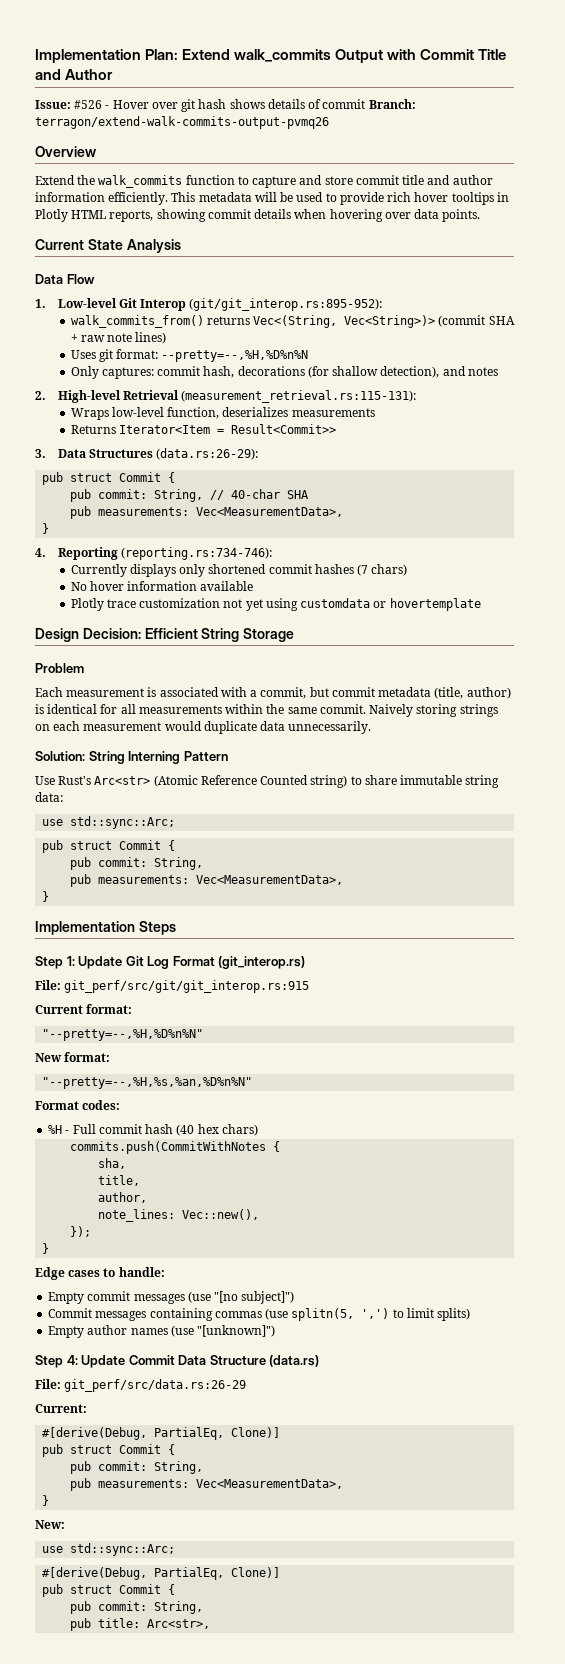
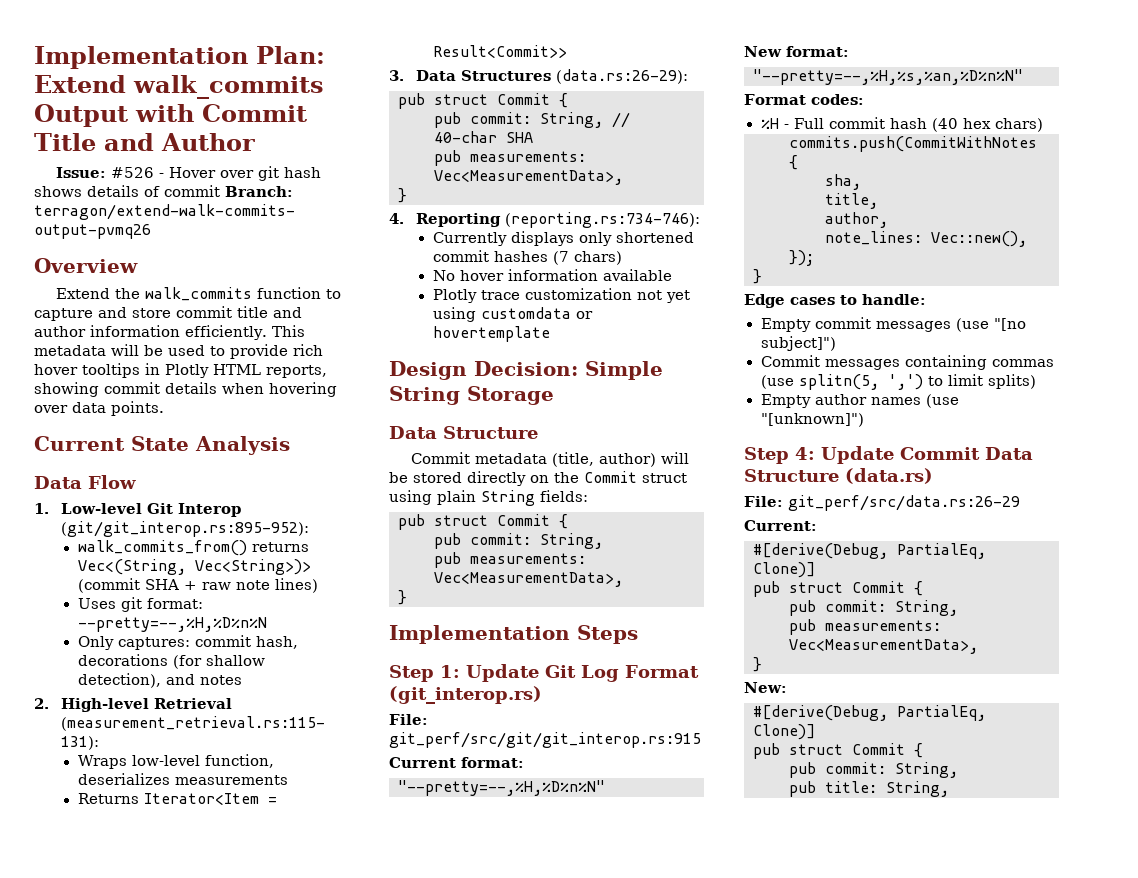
[144,628,198,639] Efficient -> [585,361,663,380] Simple
[35,663,84,673] [35,687,511,699] [35,704,498,717] [35,721,372,734] [35,751,228,764] [35,775,500,788] [35,792,63,802] [42,816,176,829] Problem // Each measurement is associated with a commit, but commit metadata (title, author) is identical for all measurements within the same commit. Naively storing strings on each measurement would duplicate data unnecessarily. // Solution: String Interning Pattern // Use Rust's Arc<str> (Atomic Reference Counted string) to share immutable string data: // use std::sync::Arc; -> [389,426,538,439] [411,452,690,467] [389,471,687,486] [389,490,588,506] Data Structure // Commit metadata (title, author) will be stored directly on the Commit struct using plain String fields:
[42,1543,176,1556] // use std::sync::Arc; -> (787, 687) none
[147,1619,211,1629] Arc<str>, -> [886,781,949,797] String,

